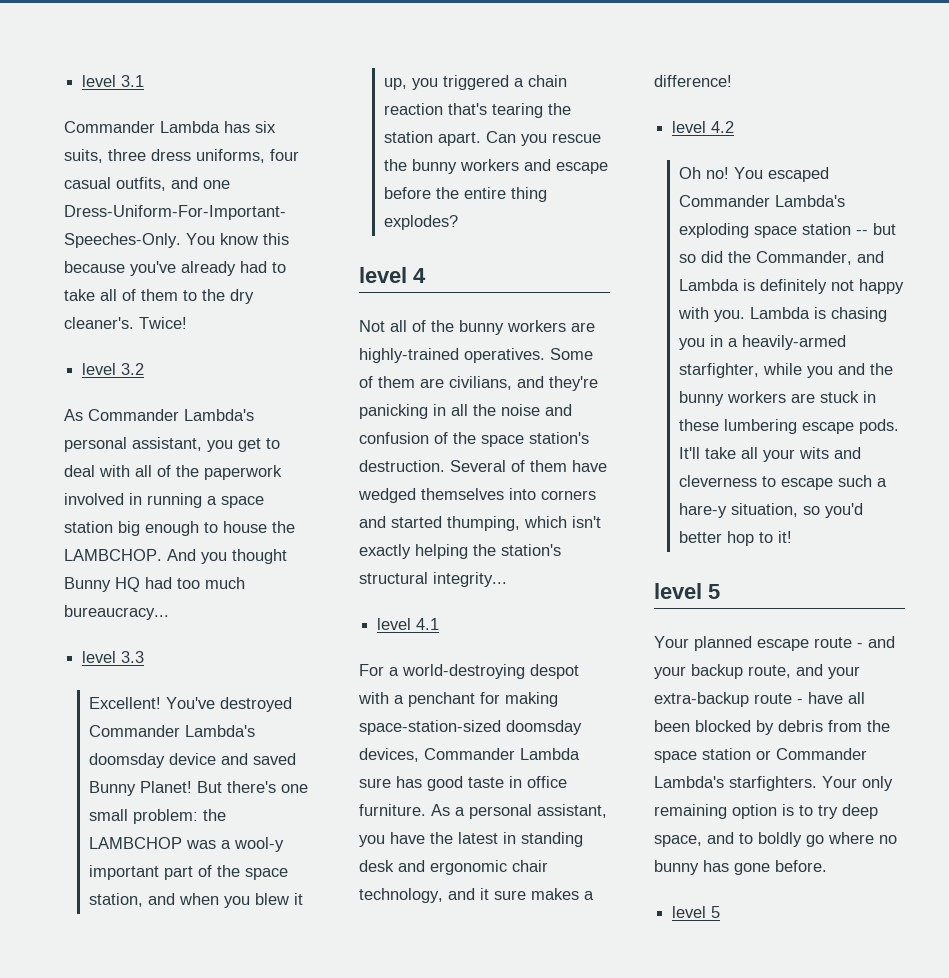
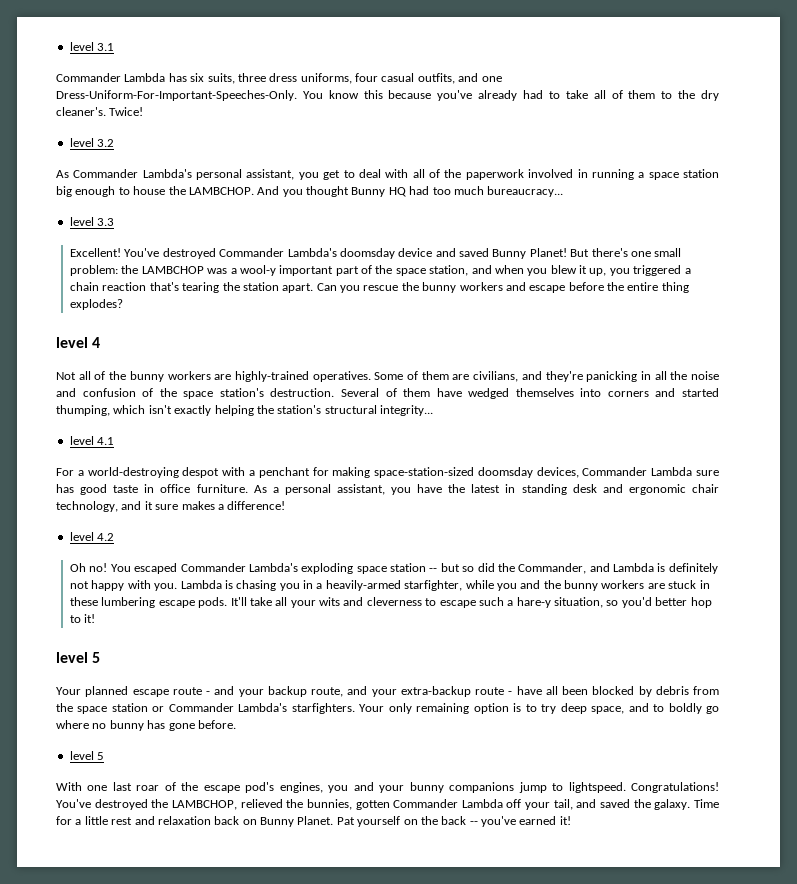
(721, 912) none -> [56,782,720,793] [56,799,719,810] [56,816,571,827] // With one last roar of the escape pod's engines, you and your bunny companions jump to lightspeed. Congratulations! You've destroyed the LAMBCHOP, relieved the bunnies, gotten Commander Lambda off your tail, and saved the galaxy. Time for a little rest and relaxation back on Bunny Planet. Pat yourself on the back -- you've earned it!

